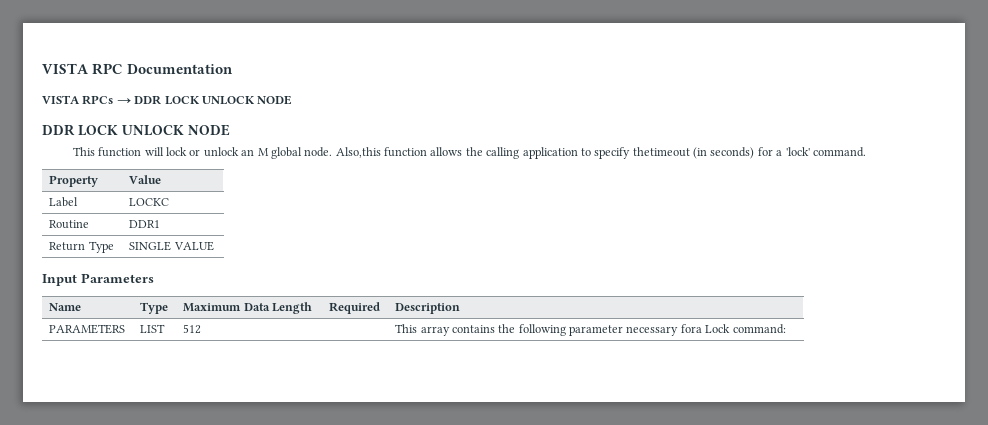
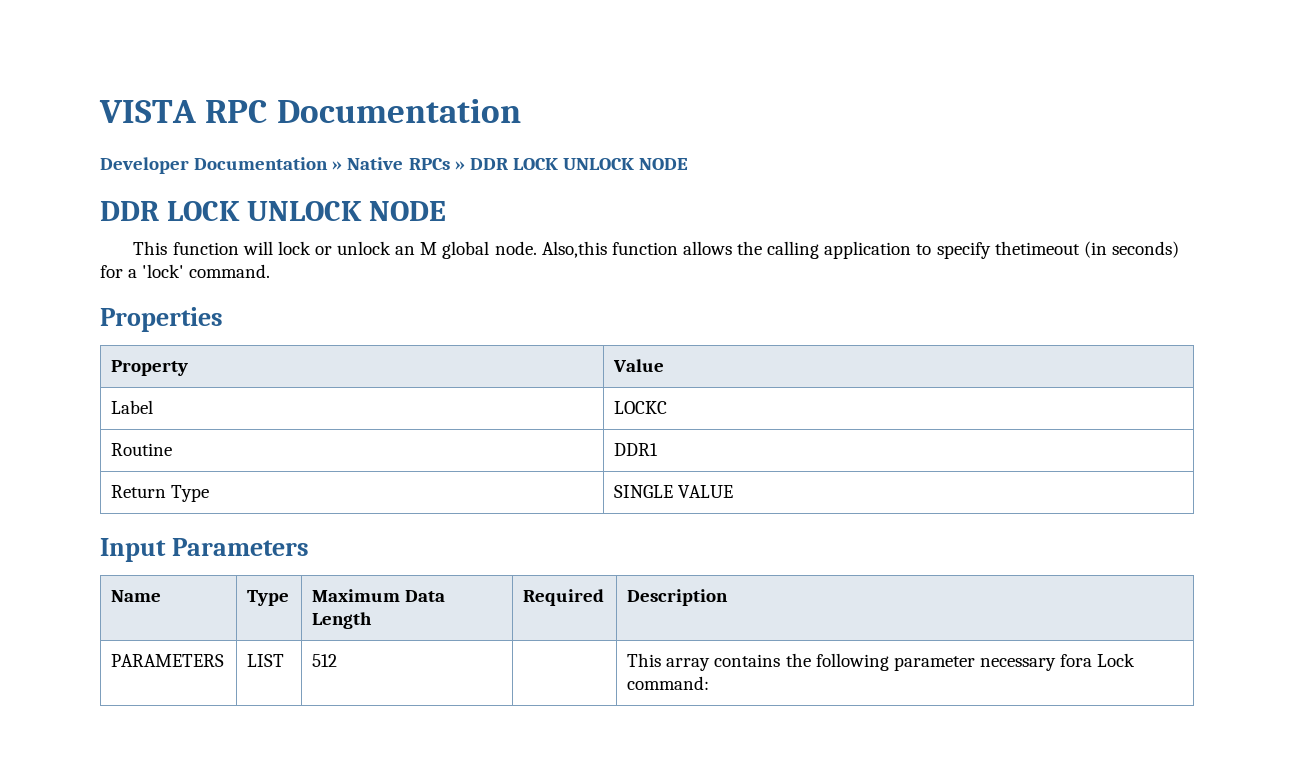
[42,95,131,105] VISTA RPCs → -> [100,157,465,174] Developer Documentation » Native RPCs »
(866, 152) none -> [100,307,223,332] // Properties

